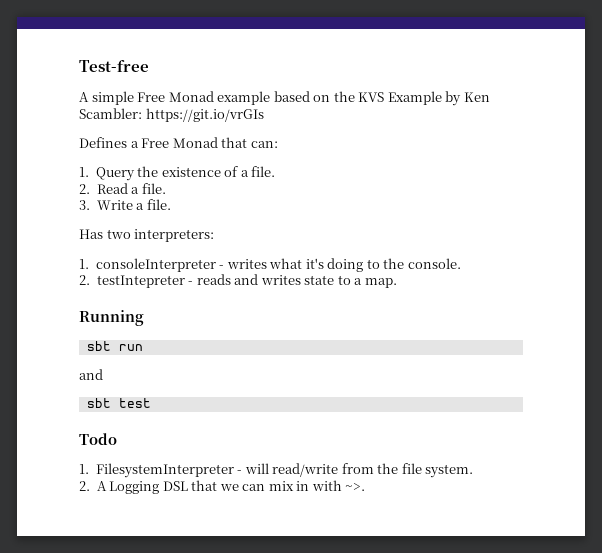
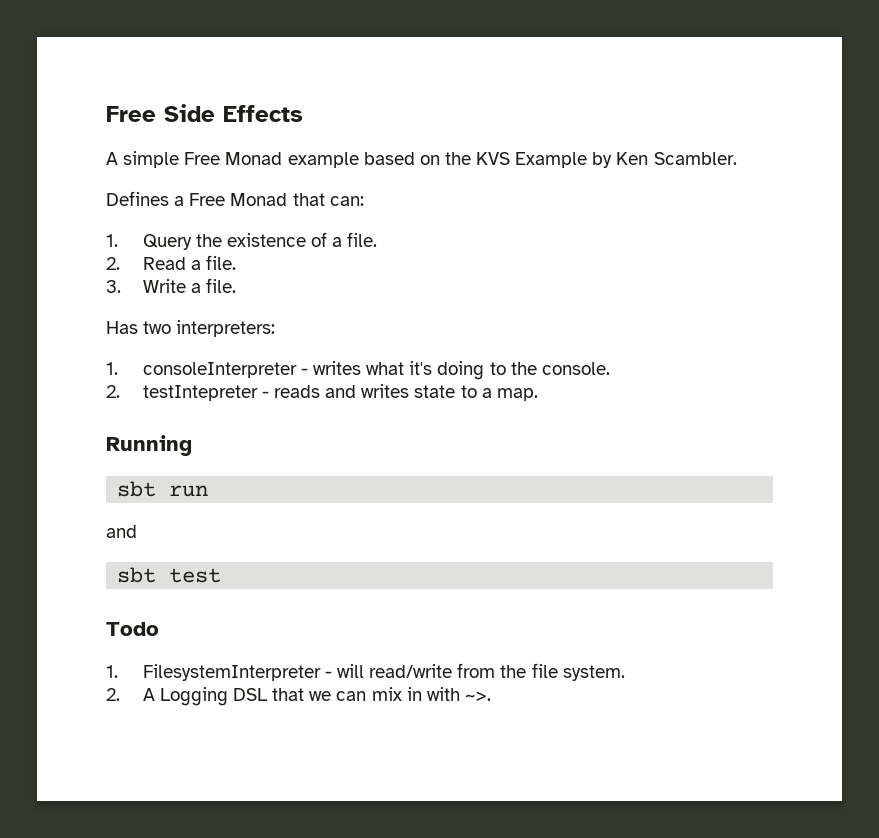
[79,60,149,72] Test-free -> [106,104,303,122] Free Side Effects
[79,108,264,122] Scambler: https://git.io/vrGIs -> [653,152,737,165] Scambler.

